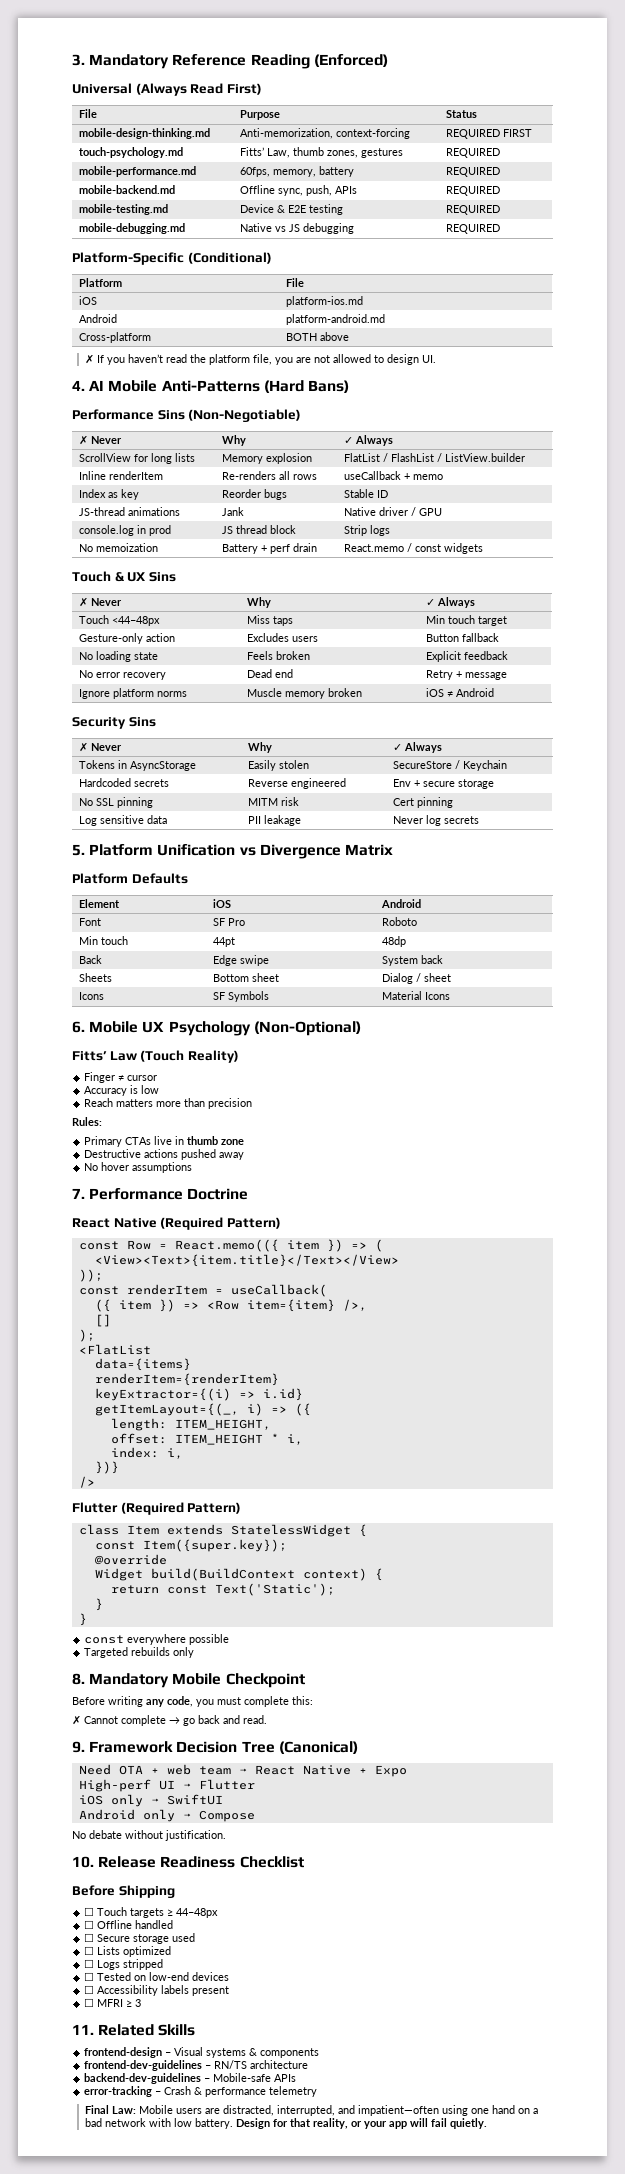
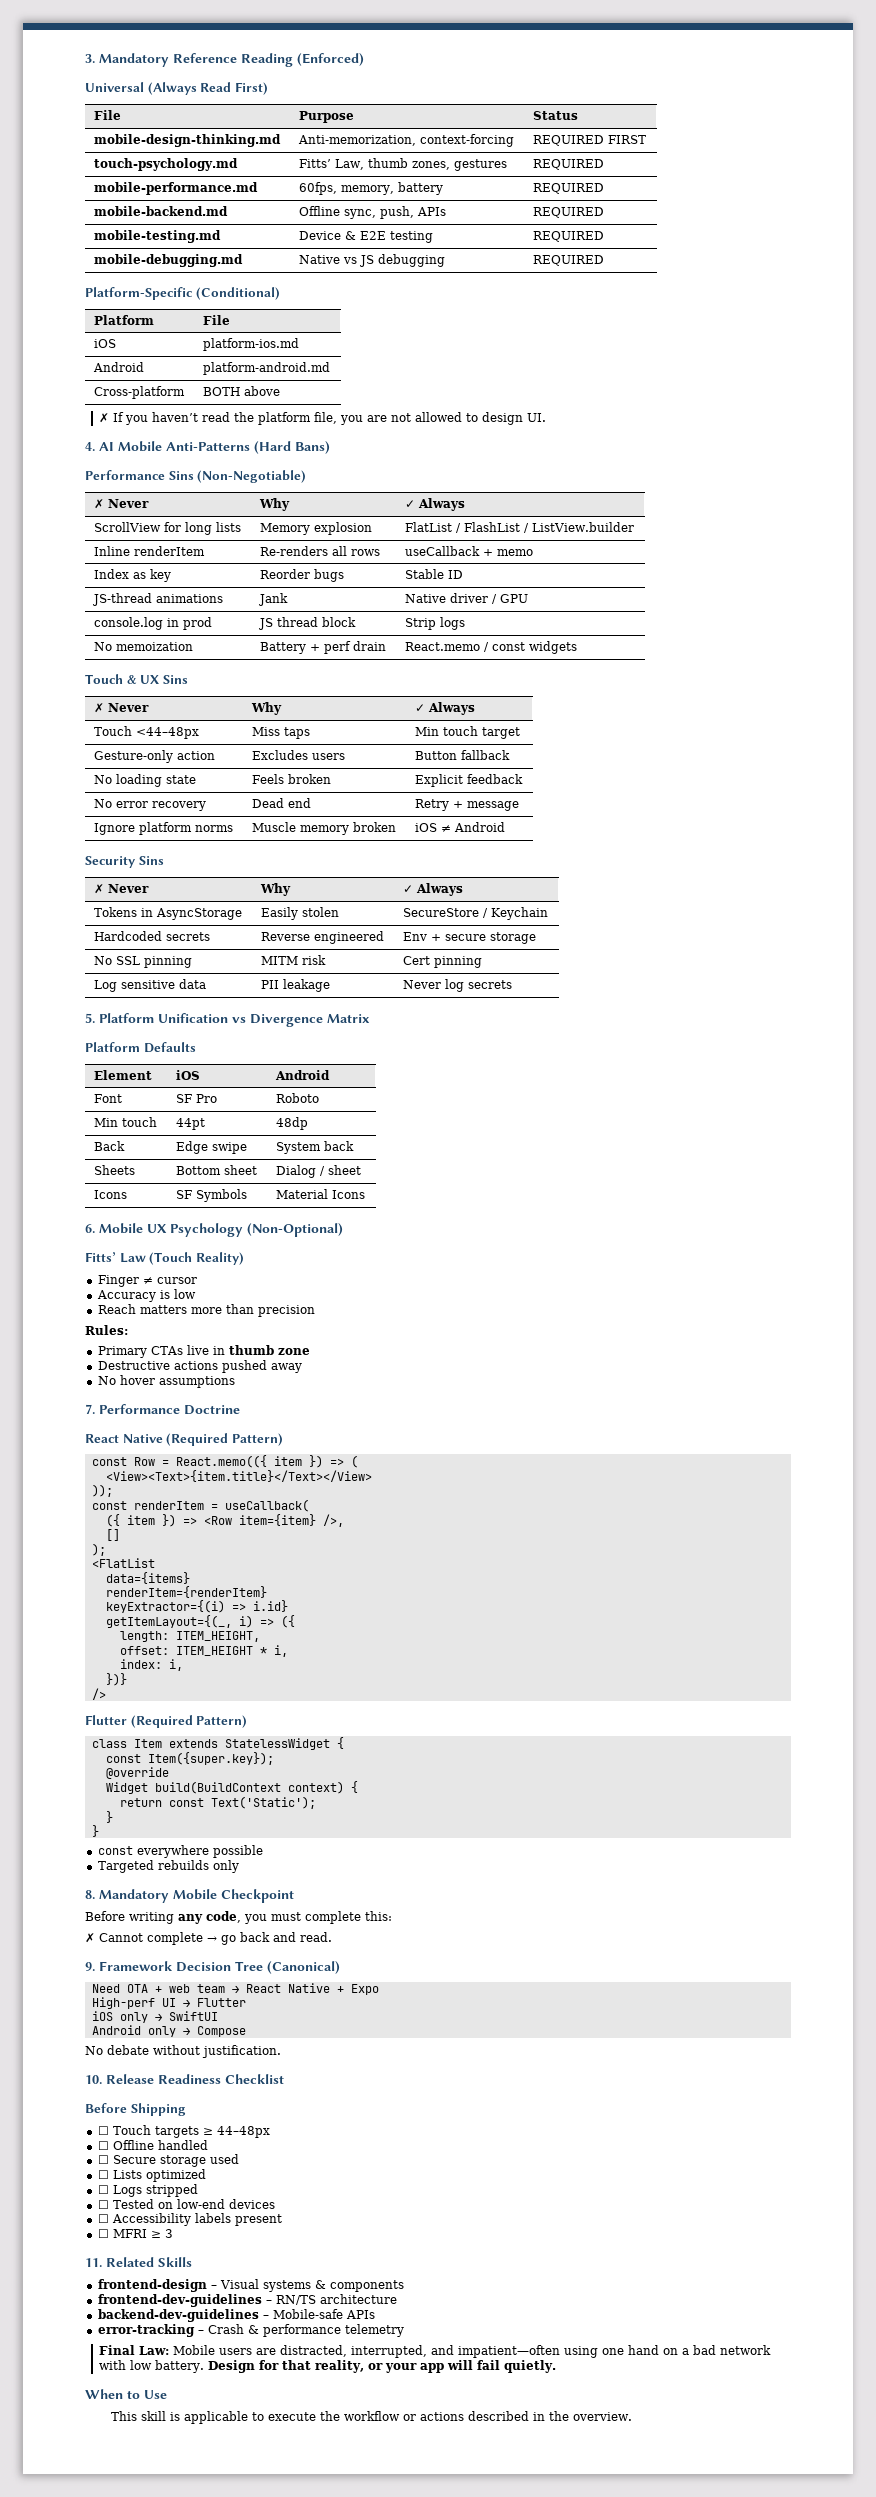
(488, 2123) none -> [85,2389,167,2399] [111,2411,633,2424] // When to Use // This skill is applicable to execute the workflow or actions described in the overview.

